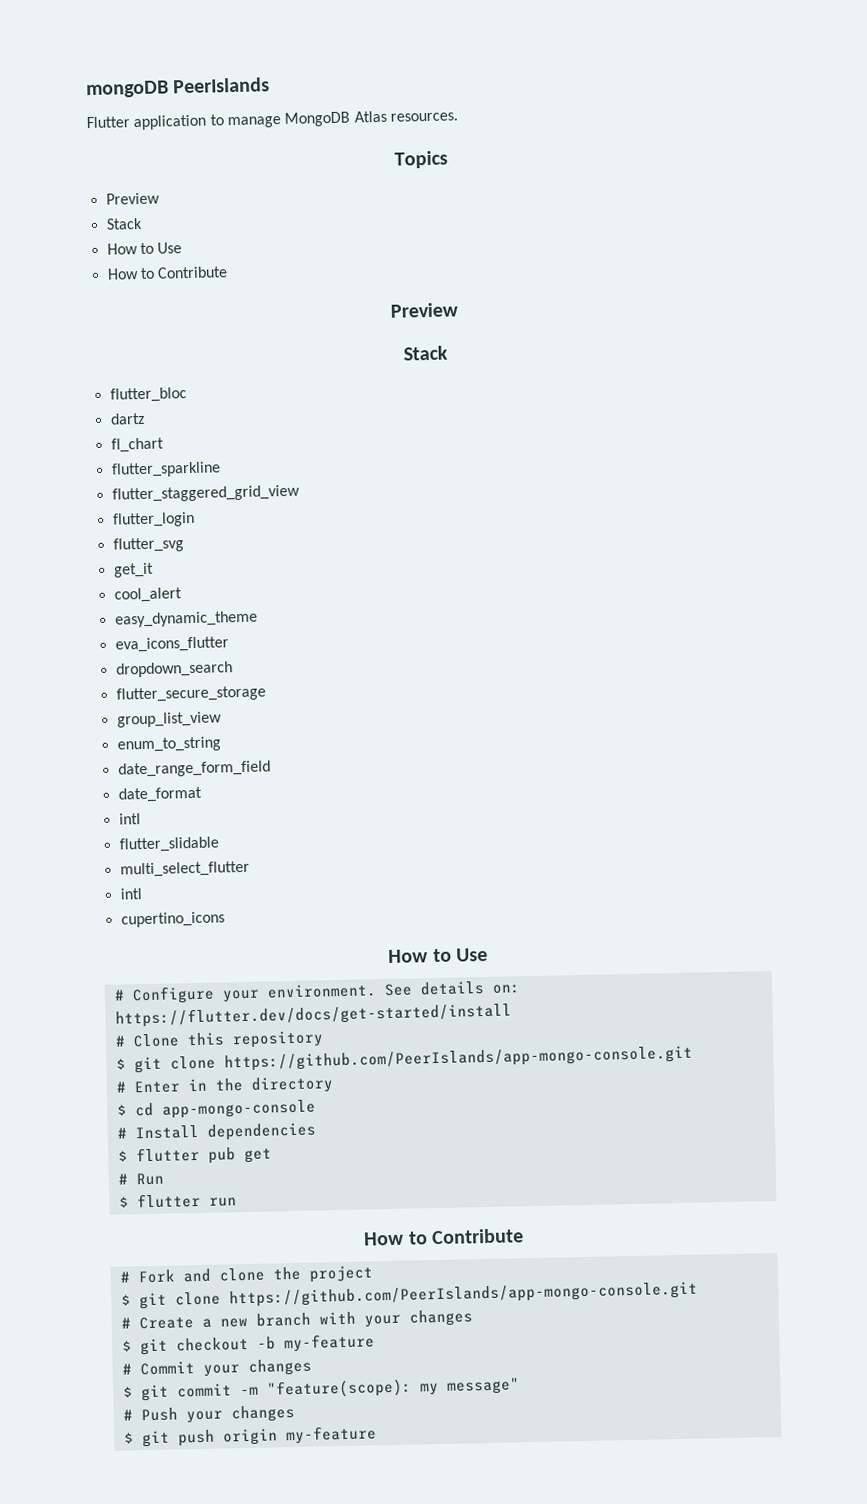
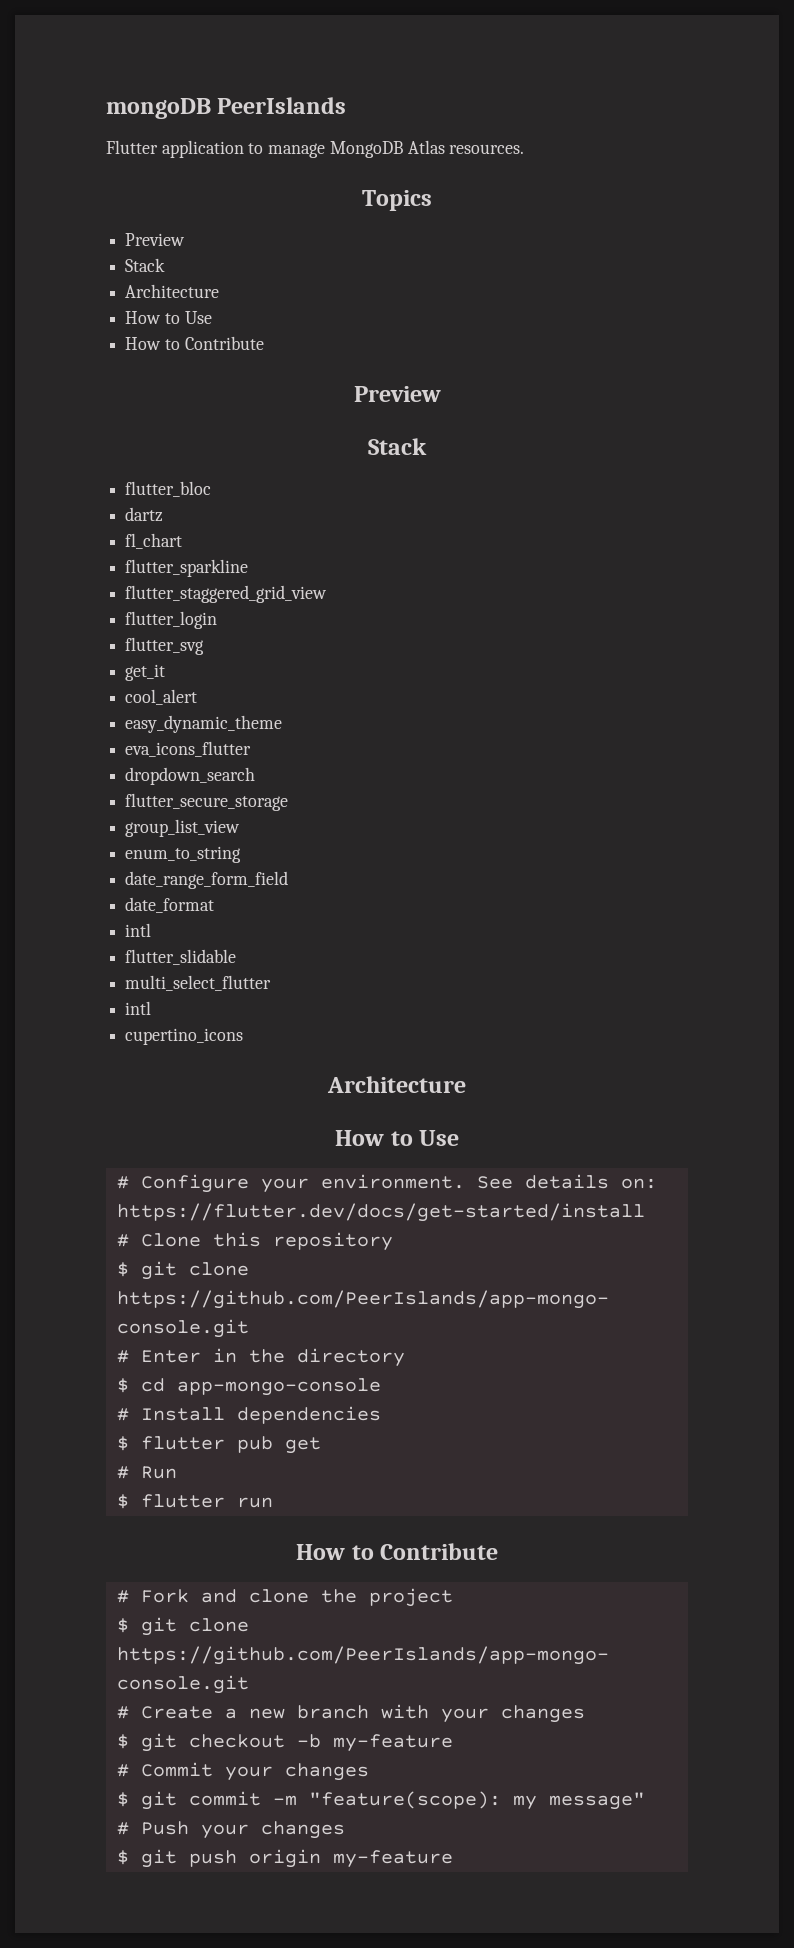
(143, 223) none -> [125,284,220,298] // Architecture
(225, 919) none -> [327,1076,466,1093] // Architecture

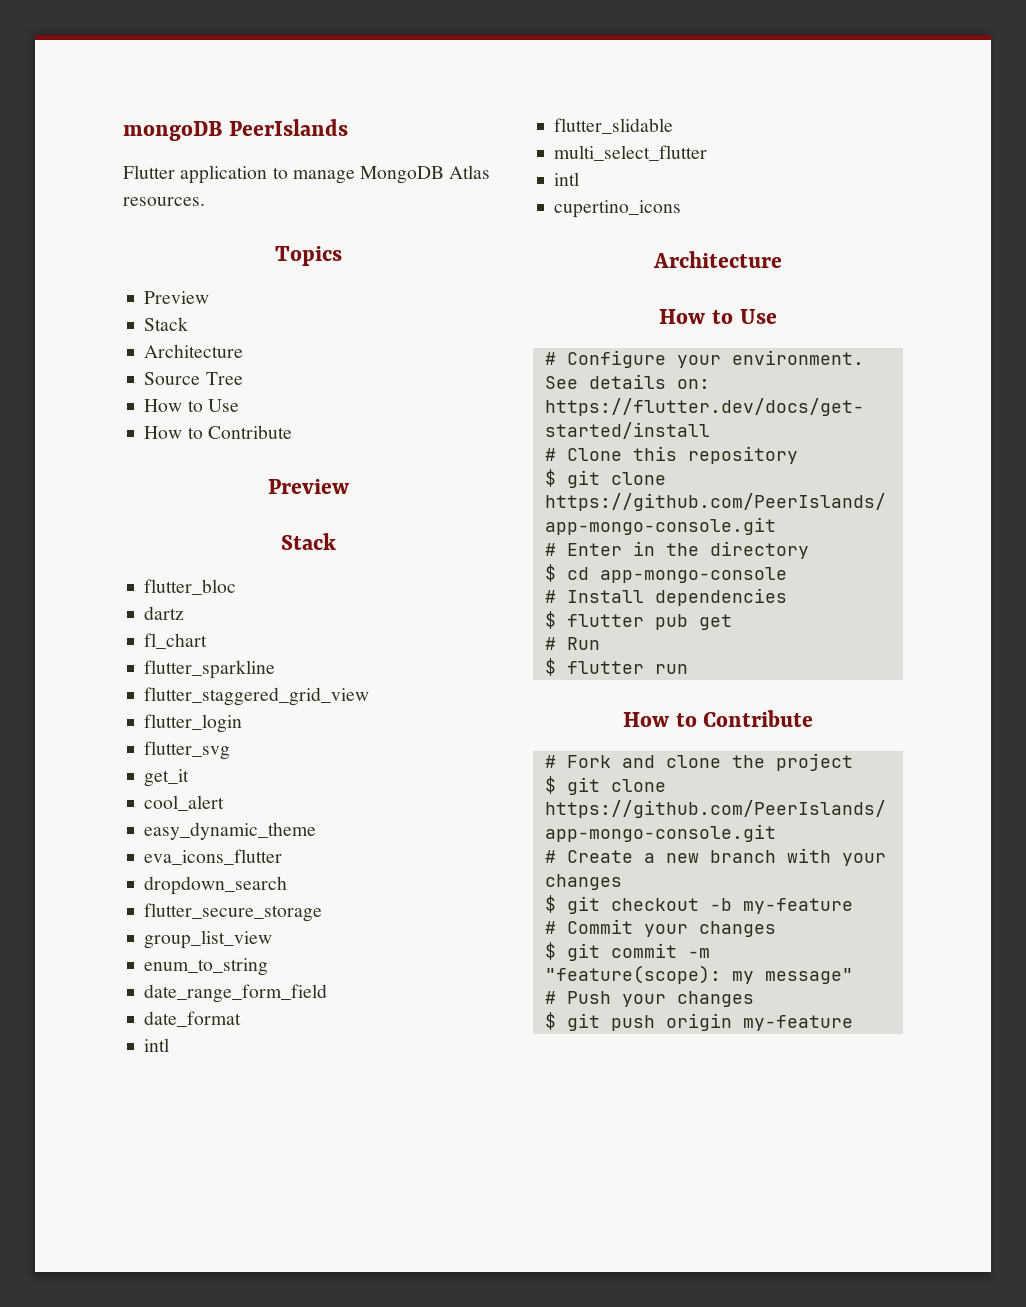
(220, 291) none -> [144,372,243,385] // Source Tree

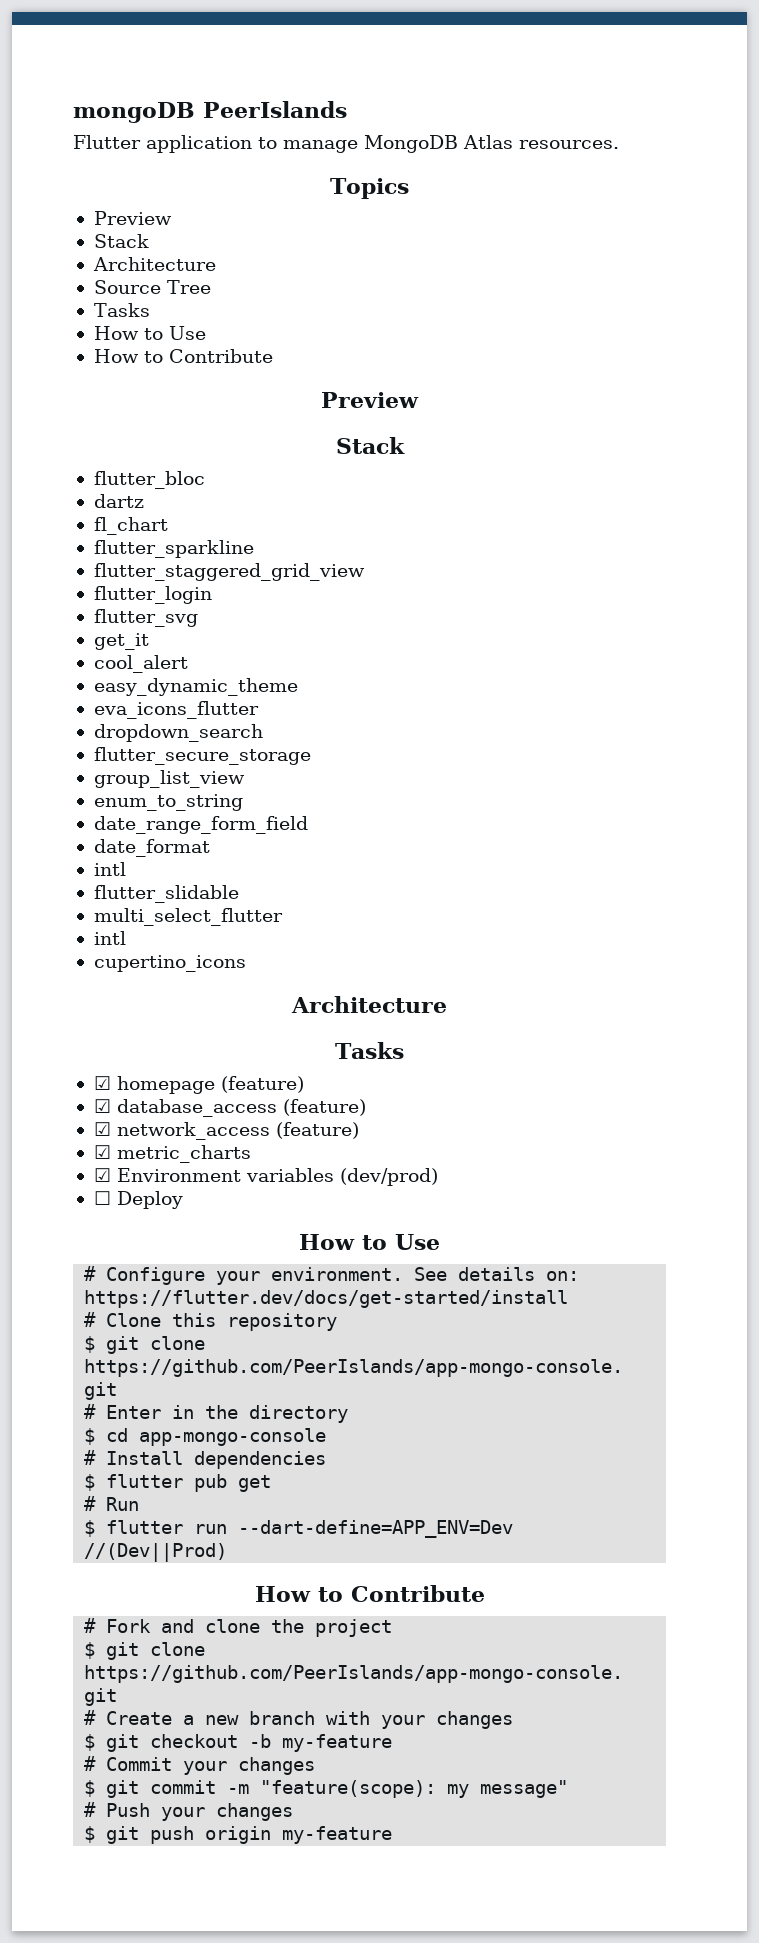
(243, 378) none -> [93,303,150,317] // Tasks
(782, 259) none -> [335,1042,405,1059] [93,1076,304,1094] [93,1099,366,1117] [93,1122,359,1140] [93,1145,251,1163] [93,1168,438,1186] [93,1191,183,1209] // Tasks // ☑ homepage (feature) // ☑ database_access (feature) // ☑ network_access (feature) // ☑ metric_charts // ☑ Environment variables (dev/prod) // ☐ Deploy
(688, 669) none -> [238,1520,514,1538] [84,1543,228,1562] --dart-define=APP_ENV=Dev //(Dev||Prod)

